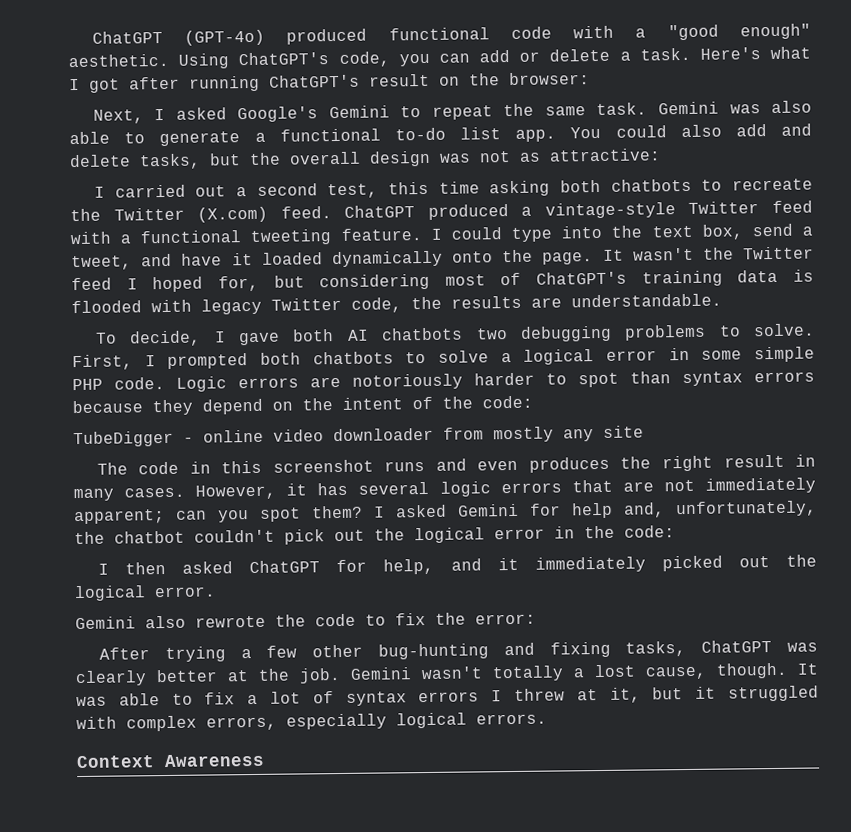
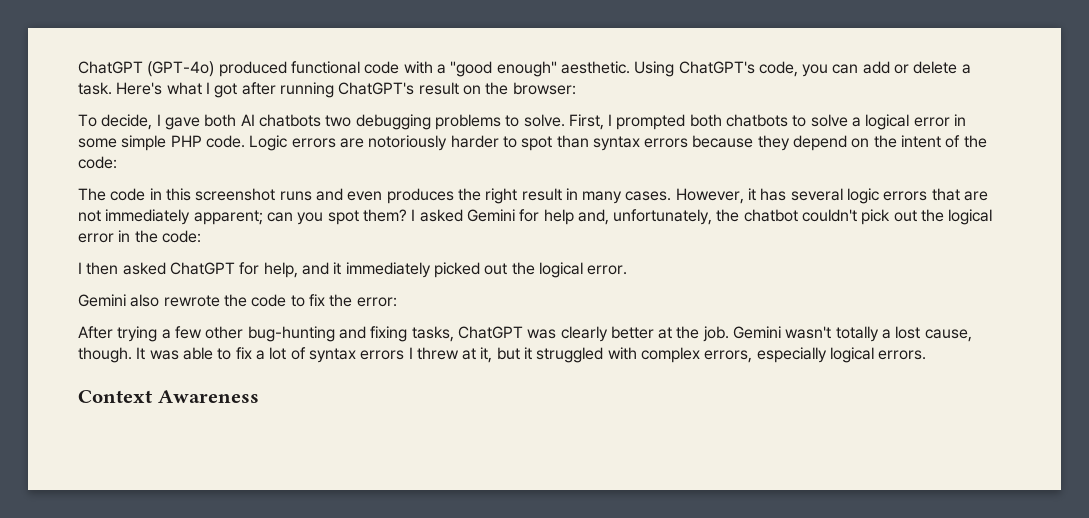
[92,100,812,124] [69,123,812,147] [69,148,661,170] [93,178,813,199] [70,200,813,223] [70,223,813,245] [71,246,814,271] [71,269,814,293] [71,293,722,315] // Next, I asked Google's Gemini to repeat the same task. Gemini was also able to generate a functional to-do list app. You could also add and delete tasks, but the overall design was not as attractive: // I carried out a second test, this time asking both chatbots to recreate the Twitter (X.com) feed. ChatGPT produced a vintage-style Twitter feed with a functional tweeting feature. I could type into the text box, send a tweet, and have it loaded dynamically onto the page. It wasn't the Twitter feed I hoped for, but considering most of ChatGPT's training data is flooded with legacy Twitter code, the results are understandable. -> (576, 88) none
[73,425,644,448] // TubeDigger - online video downloader from mostly any site -> (117, 162) none

